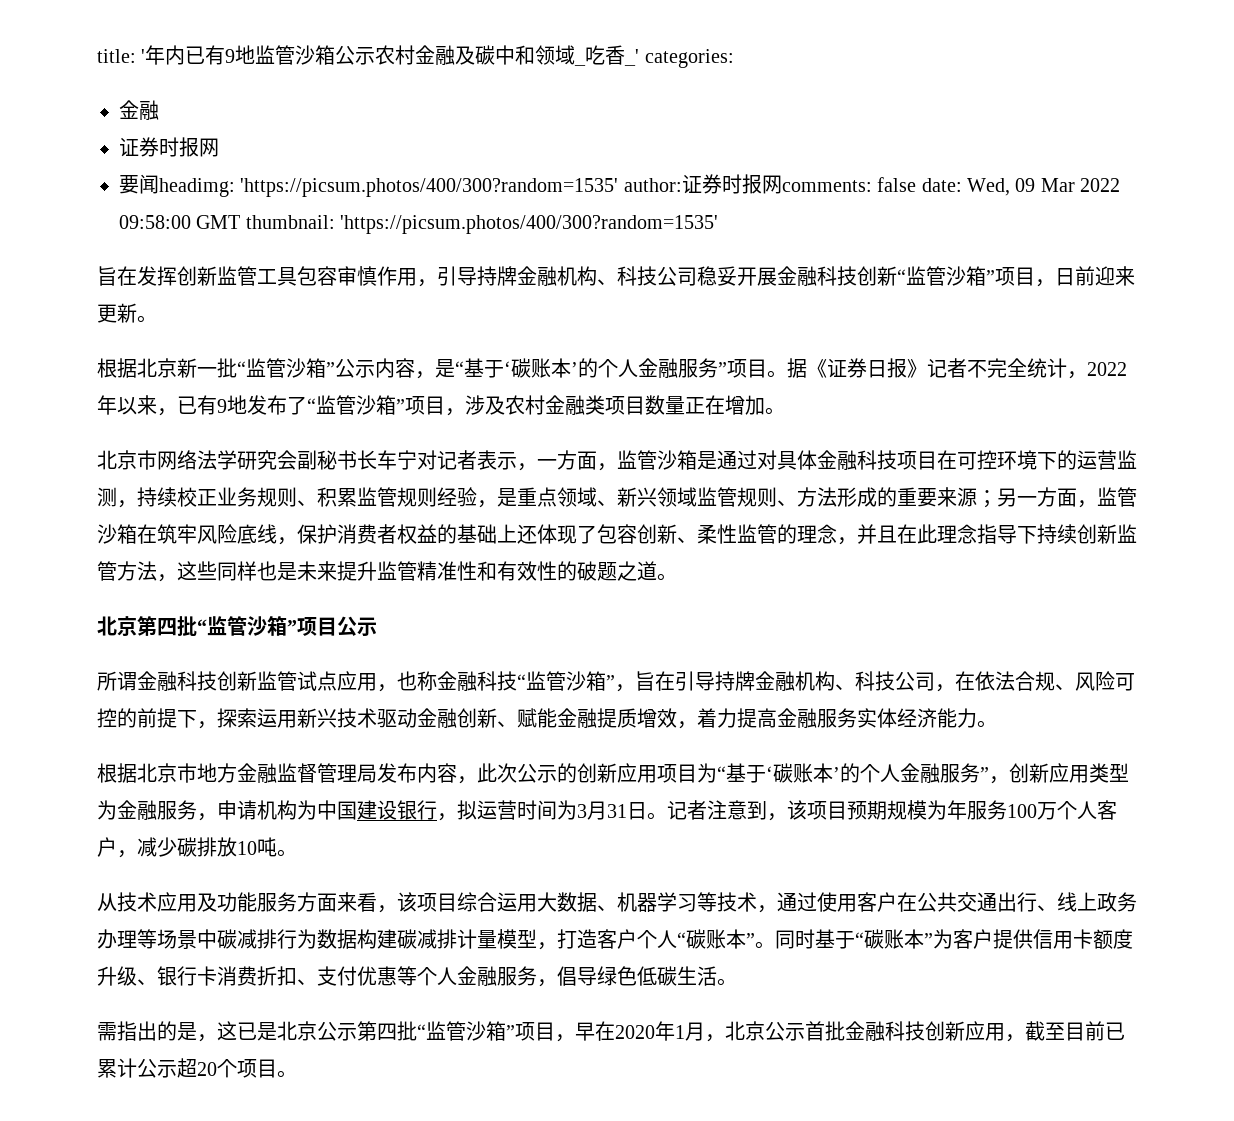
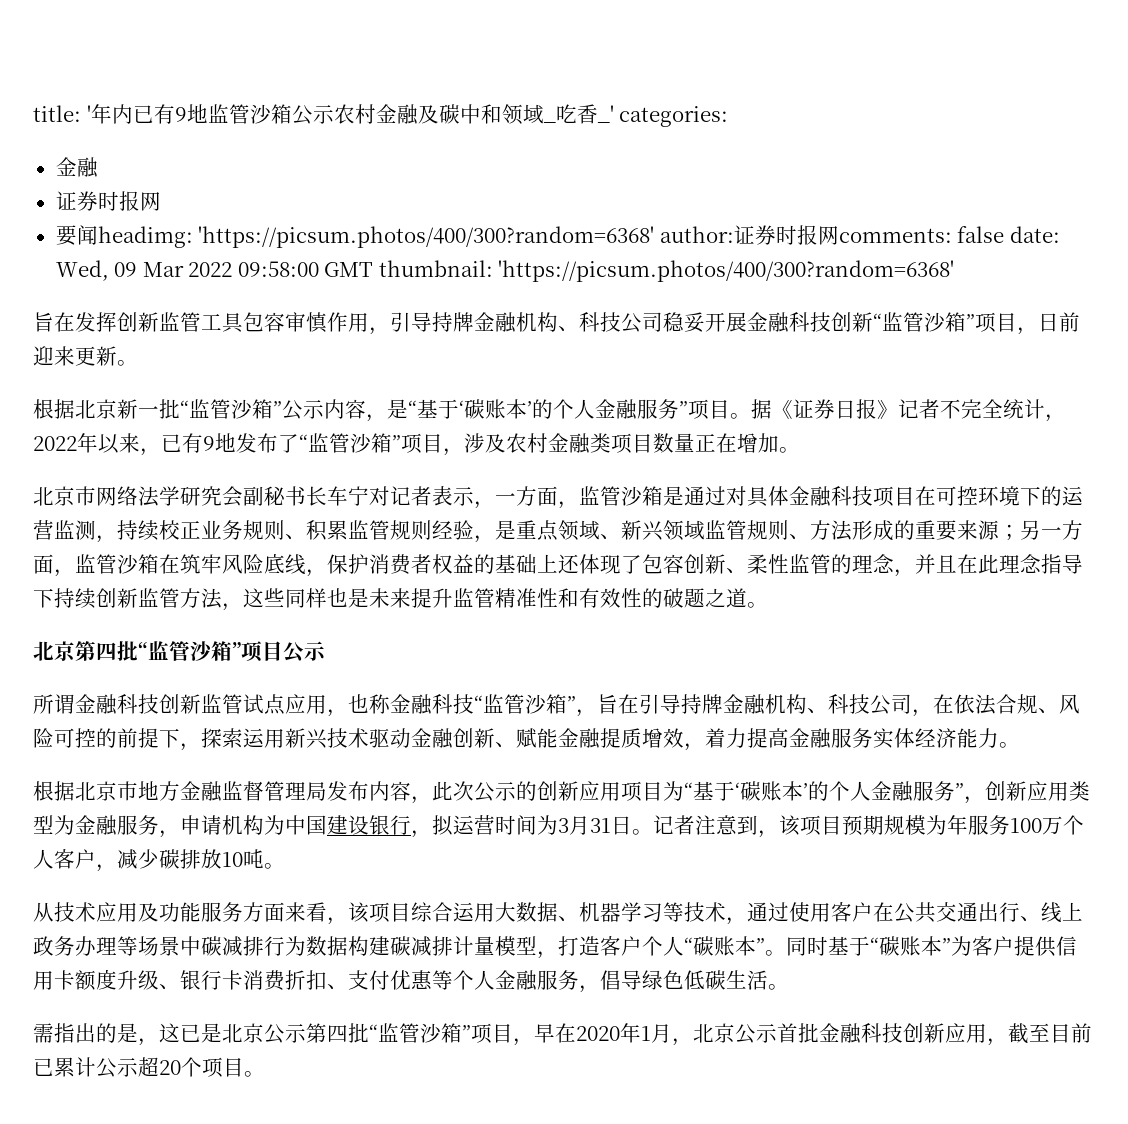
[240,178,619,197] 'https://picsum.photos/400/300?random=1535' -> [198,226,655,248] 'https://picsum.photos/400/300?random=6368'
[340,215,719,234] 'https://picsum.photos/400/300?random=1535' -> [498,260,955,282] 'https://picsum.photos/400/300?random=6368'

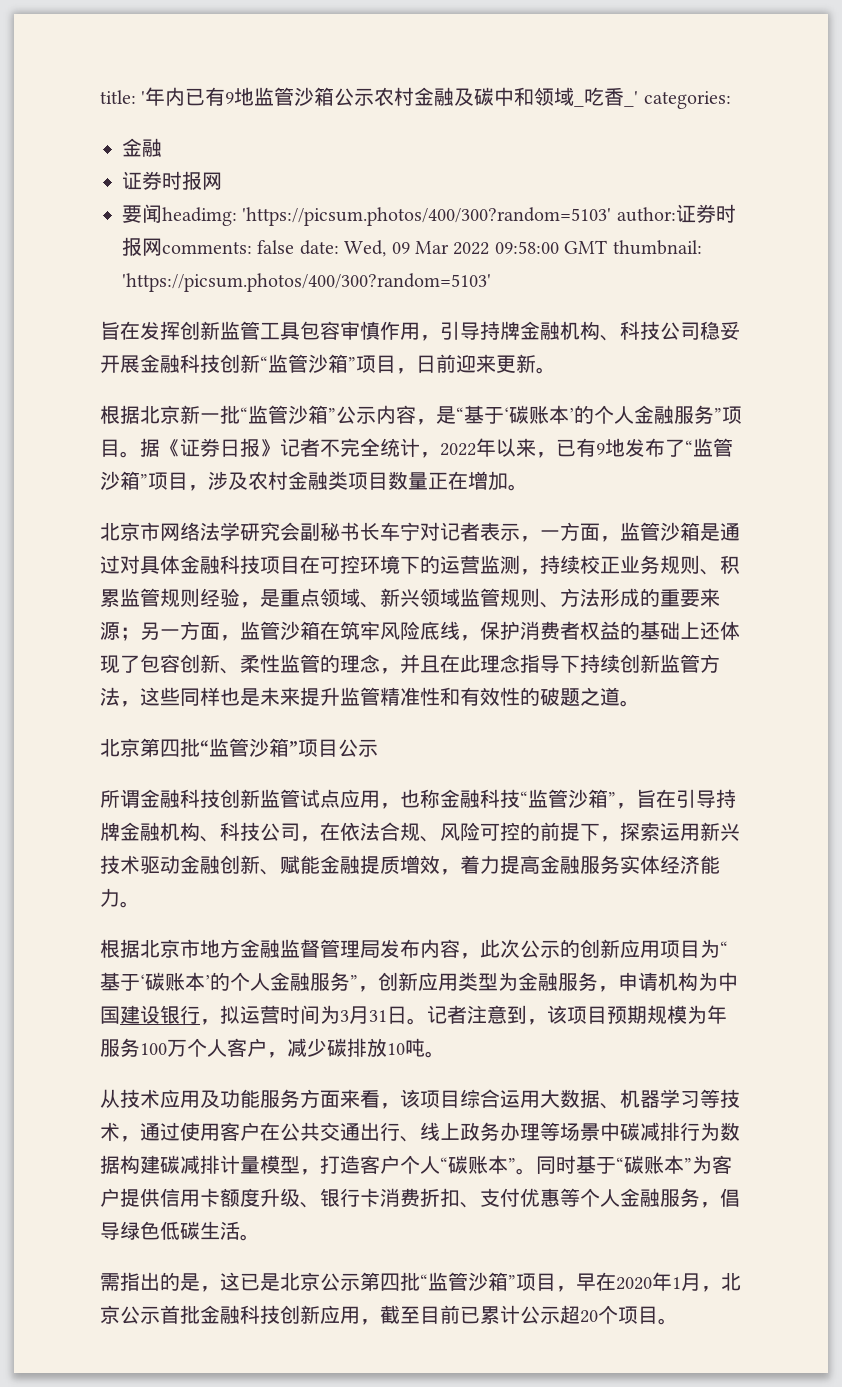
[198,226,655,248] 'https://picsum.photos/400/300?random=6368' -> [242,207,612,226] 'https://picsum.photos/400/300?random=5103'
[498,260,955,282] 'https://picsum.photos/400/300?random=6368' -> [122,273,491,292] 'https://picsum.photos/400/300?random=5103'

